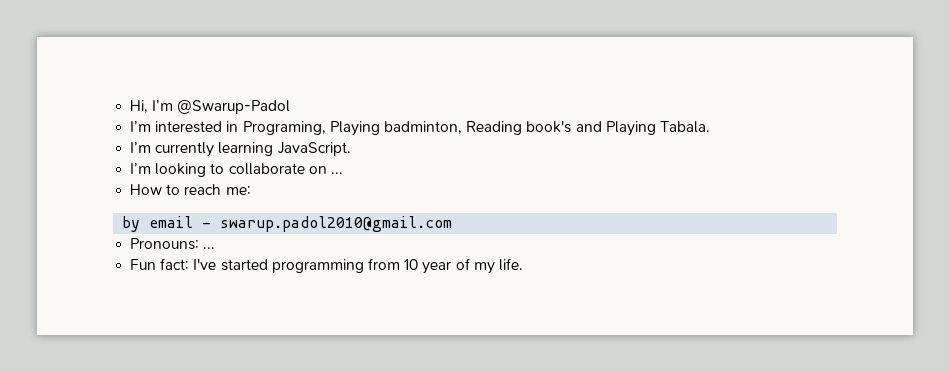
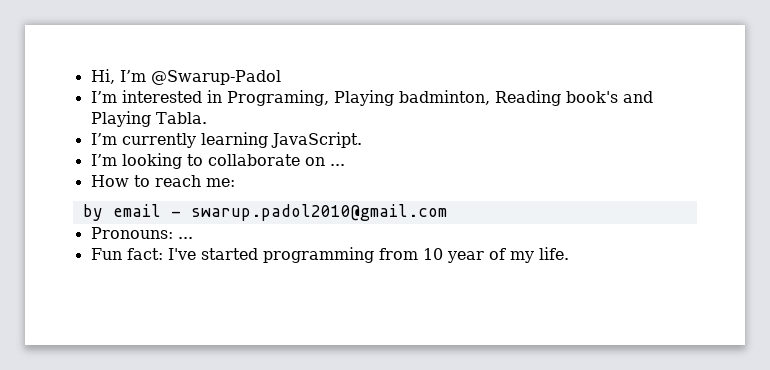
[659,121,710,133] Tabala. -> [155,112,207,124] Tabla.

